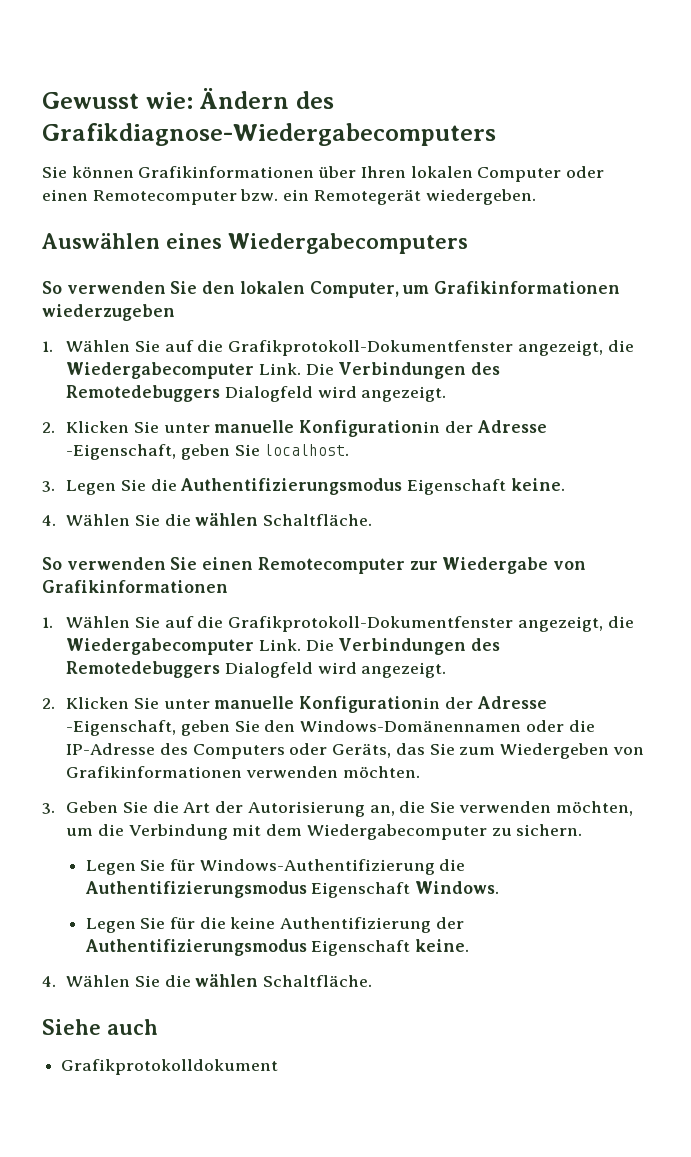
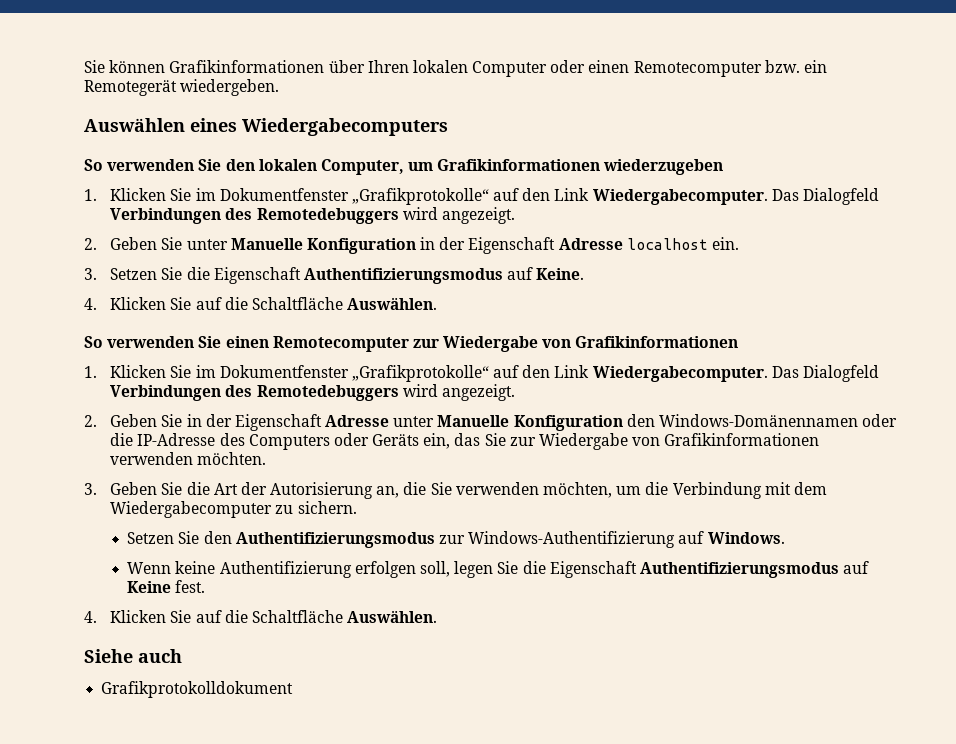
[42,88,334,109] [42,123,496,146] Gewusst wie: Ändern des Grafikdiagnose-Wiedergabecomputers // -> (84, 66) none
[66,340,634,356] [66,362,501,379] [66,385,447,402] [42,420,547,437] [66,444,350,460] [42,478,565,495] [42,513,373,526] Wählen Sie auf die Grafikprotokoll-Dokumentfenster angezeigt, die Wiedergabecomputer Link. Die Verbindungen des Remotedebuggers Dialogfeld wird angezeigt. // 2. Klicken Sie unter manuelle Konfigurationin der Adresse -Eigenschaft, geben Sie localhost. // 3. Legen Sie die Authentifizierungsmodus Eigenschaft keine. // 4. Wählen Sie die wählen Schaltfläche. -> [110,188,880,205] [110,207,515,224] [84,237,740,254] [84,267,585,284] [84,297,438,310] Klicken Sie im Dokumentfenster „Grafikprotokolle“ auf den Link Wiedergabecomputer. Das Dialogfeld Verbindungen des Remotedebuggers wird angezeigt. // 2. Geben Sie unter Manuelle Konfiguration in der Eigenschaft Adresse localhost ein. // 3. Setzen Sie die Eigenschaft Authentifizierungsmodus auf Keine. // 4. Klicken Sie auf die Schaltfläche Auswählen.
[66,616,634,632] [66,638,501,655] [66,661,447,678] [42,696,547,713] [66,720,260,736] Wählen Sie auf die Grafikprotokoll-Dokumentfenster angezeigt, die Wiedergabecomputer Link. Die Verbindungen des Remotedebuggers Dialogfeld wird angezeigt. // 2. Klicken Sie unter manuelle Konfigurationin der Adresse -Eigenschaft, geben Sie -> [110,365,880,382] [110,384,515,401] [84,414,623,431] Klicken Sie im Dokumentfenster „Grafikprotokolle“ auf den Link Wiedergabecomputer. Das Dialogfeld Verbindungen des Remotedebuggers wird angezeigt. // 2. Geben Sie in der Eigenschaft Adresse unter Manuelle Konfiguration
[332,743,610,759] Geräts, das Sie zum Wiedergeben -> [372,433,629,450] Geräts ein, das Sie zur Wiedergabe
[85,859,466,875] [84,881,499,898] [85,917,464,933] [84,939,469,956] [42,974,373,987] Legen Sie für Windows-Authentifizierung die Authentifizierungsmodus Eigenschaft Windows. // Legen Sie für die keine Authentifizierung der Authentifizierungsmodus Eigenschaft keine. // 4. Wählen Sie die wählen Schaltfläche. -> [127,531,785,548] [127,561,870,578] [127,580,206,593] [84,610,438,623] Setzen Sie den Authentifizierungsmodus zur Windows-Authentifizierung auf Windows. // Wenn keine Authentifizierung erfolgen soll, legen Sie die Eigenschaft Authentifizierungsmodus auf Keine fest. // 4. Klicken Sie auf die Schaltfläche Auswählen.

